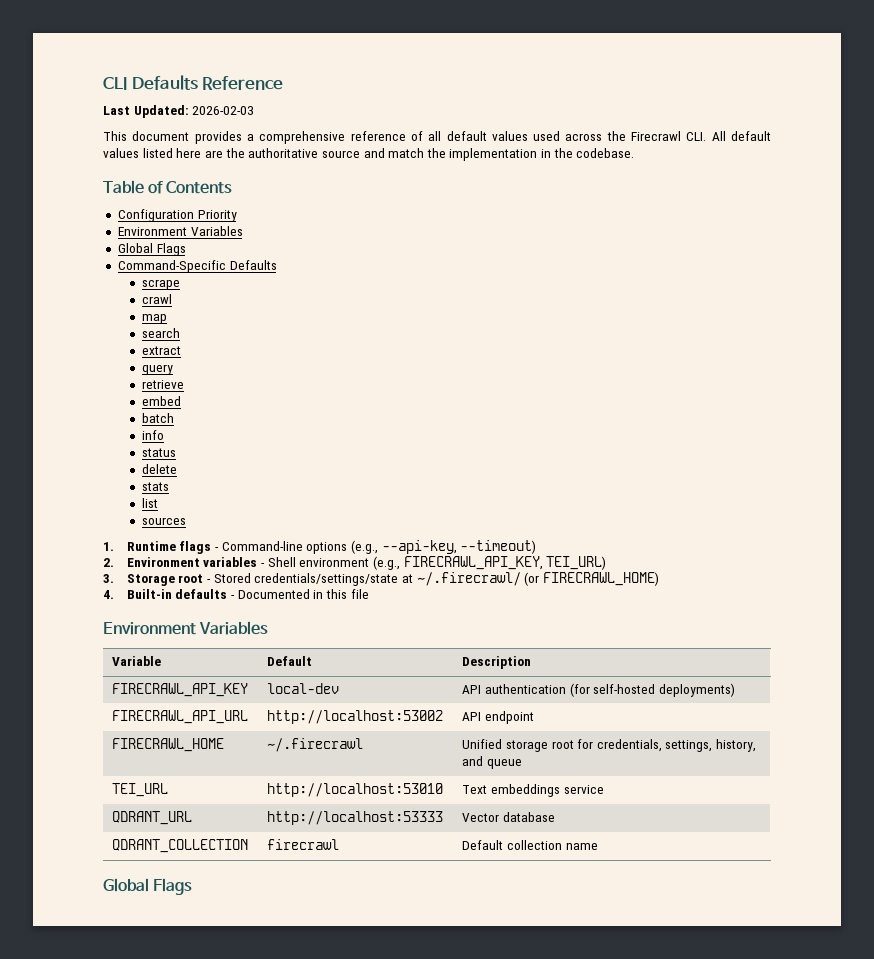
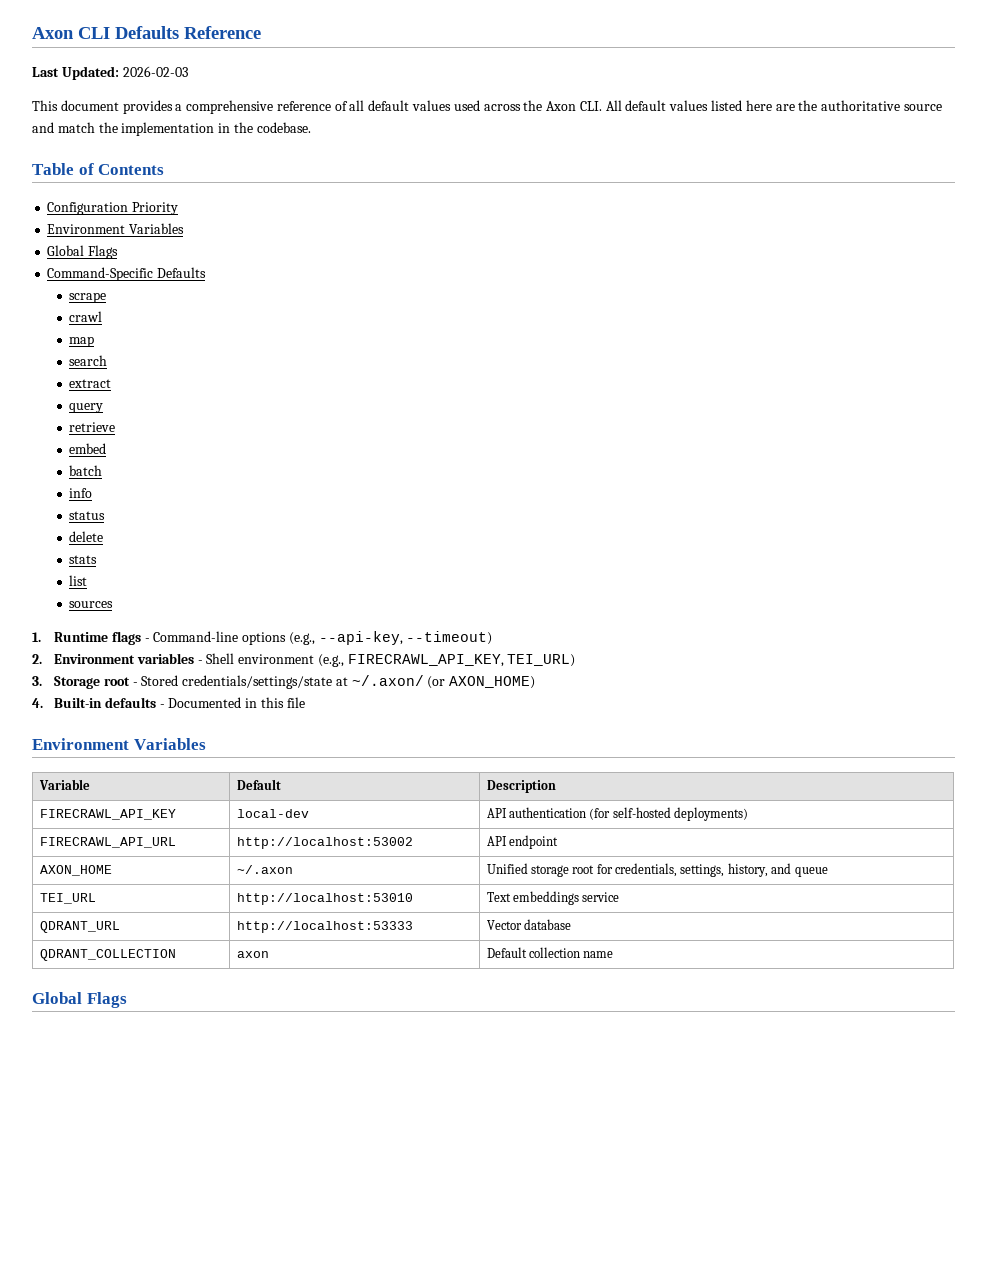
(103, 83) none -> [32,27,74,39] Axon
[631,131,682,141] Firecrawl -> [546,101,577,111] Axon
[416,572,659,586] ~/.firecrawl/ (or FIRECRAWL_HOME) -> [351,675,536,689] ~/.axon/ (or AXON_HOME)
[112,738,225,752] [267,738,364,752] FIRECRAWL_HOME | ~/.firecrawl -> [39,865,112,876] [236,865,293,874] AXON_HOME | ~/.axon
[267,839,340,850] firecrawl -> [236,951,269,958] axon

